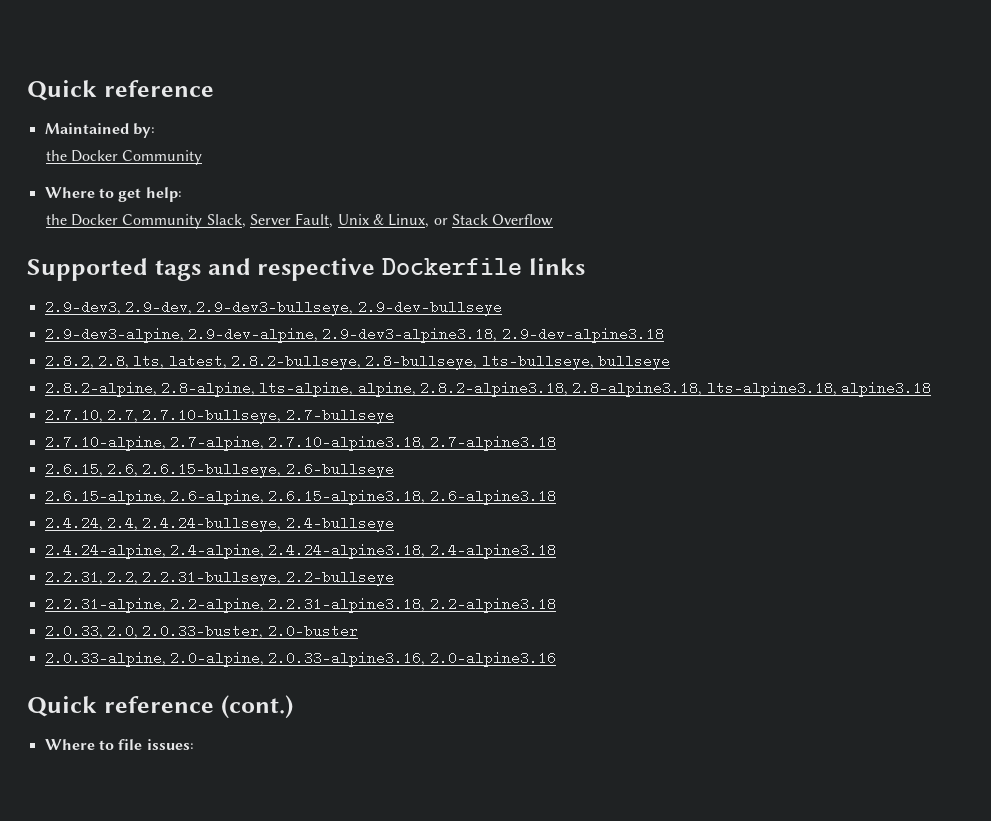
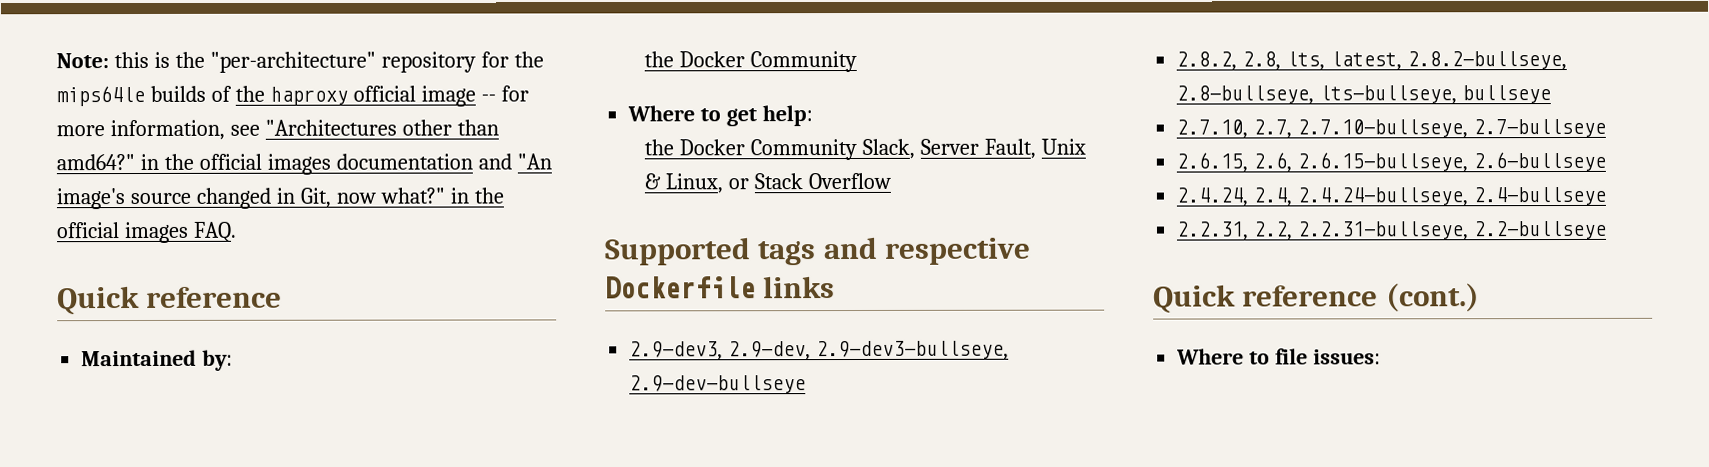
(27, 90) none -> [56,51,544,73] [56,85,529,107] [56,119,499,141] [56,153,552,175] [56,187,504,210] [56,221,237,244] Note: this is the "per-architecture" repository for the mips64le builds of the haproxy official image -- for more information, see "Architectures other than amd64?" in the official images documentation and "An image's source changed in Git, now what?" in the official images FAQ. //
[44,327,664,343] // 2.9-dev3-alpine, 2.9-dev-alpine, 2.9-dev3-alpine3.18, 2.9-dev-alpine3.18 -> (807, 384) none
[44,381,931,397] // 2.8.2-alpine, 2.8-alpine, lts-alpine, alpine, 2.8.2-alpine3.18, 2.8-alpine3.18, lts-alpine3.18, alpine3.18 -> (1552, 94) none
[44,435,556,451] // 2.7.10-alpine, 2.7-alpine, 2.7.10-alpine3.18, 2.7-alpine3.18 -> (1607, 128) none
[44,489,556,505] // 2.6.15-alpine, 2.6-alpine, 2.6.15-alpine3.18, 2.6-alpine3.18 -> (1607, 161) none
[44,543,556,559] // 2.4.24-alpine, 2.4-alpine, 2.4.24-alpine3.18, 2.4-alpine3.18 -> (1607, 196) none
[44,597,556,613] [44,624,358,639] [44,651,556,667] // 2.2.31-alpine, 2.2-alpine, 2.2.31-alpine3.18, 2.2-alpine3.18 // 2.0.33, 2.0, 2.0.33-buster, 2.0-buster // 2.0.33-alpine, 2.0-alpine, 2.0.33-alpine3.16, 2.0-alpine3.16 -> (1608, 230) none

